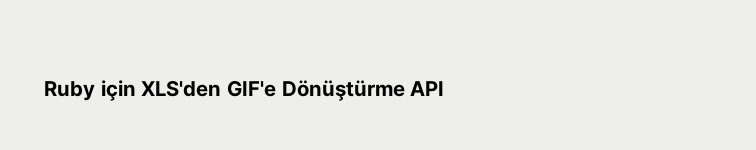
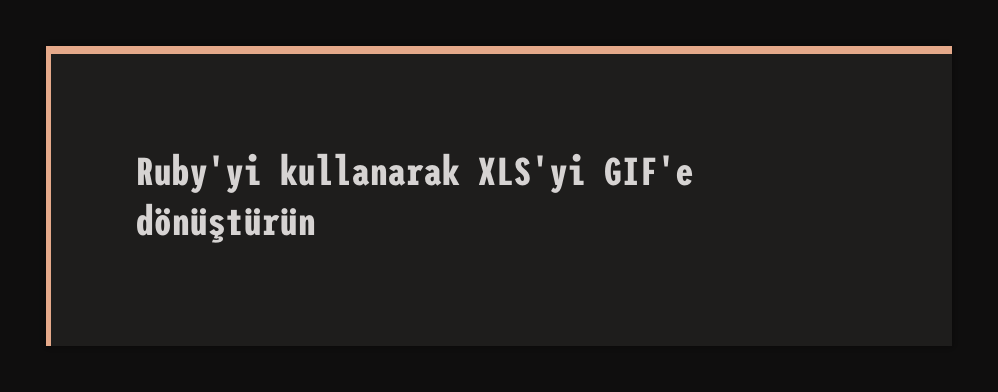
[44,80,445,101] Ruby için XLS'den GIF'e Dönüştürme API -> [136,153,694,193] [136,203,316,243] Ruby'yi kullanarak XLS'yi GIF'e dönüştürün

